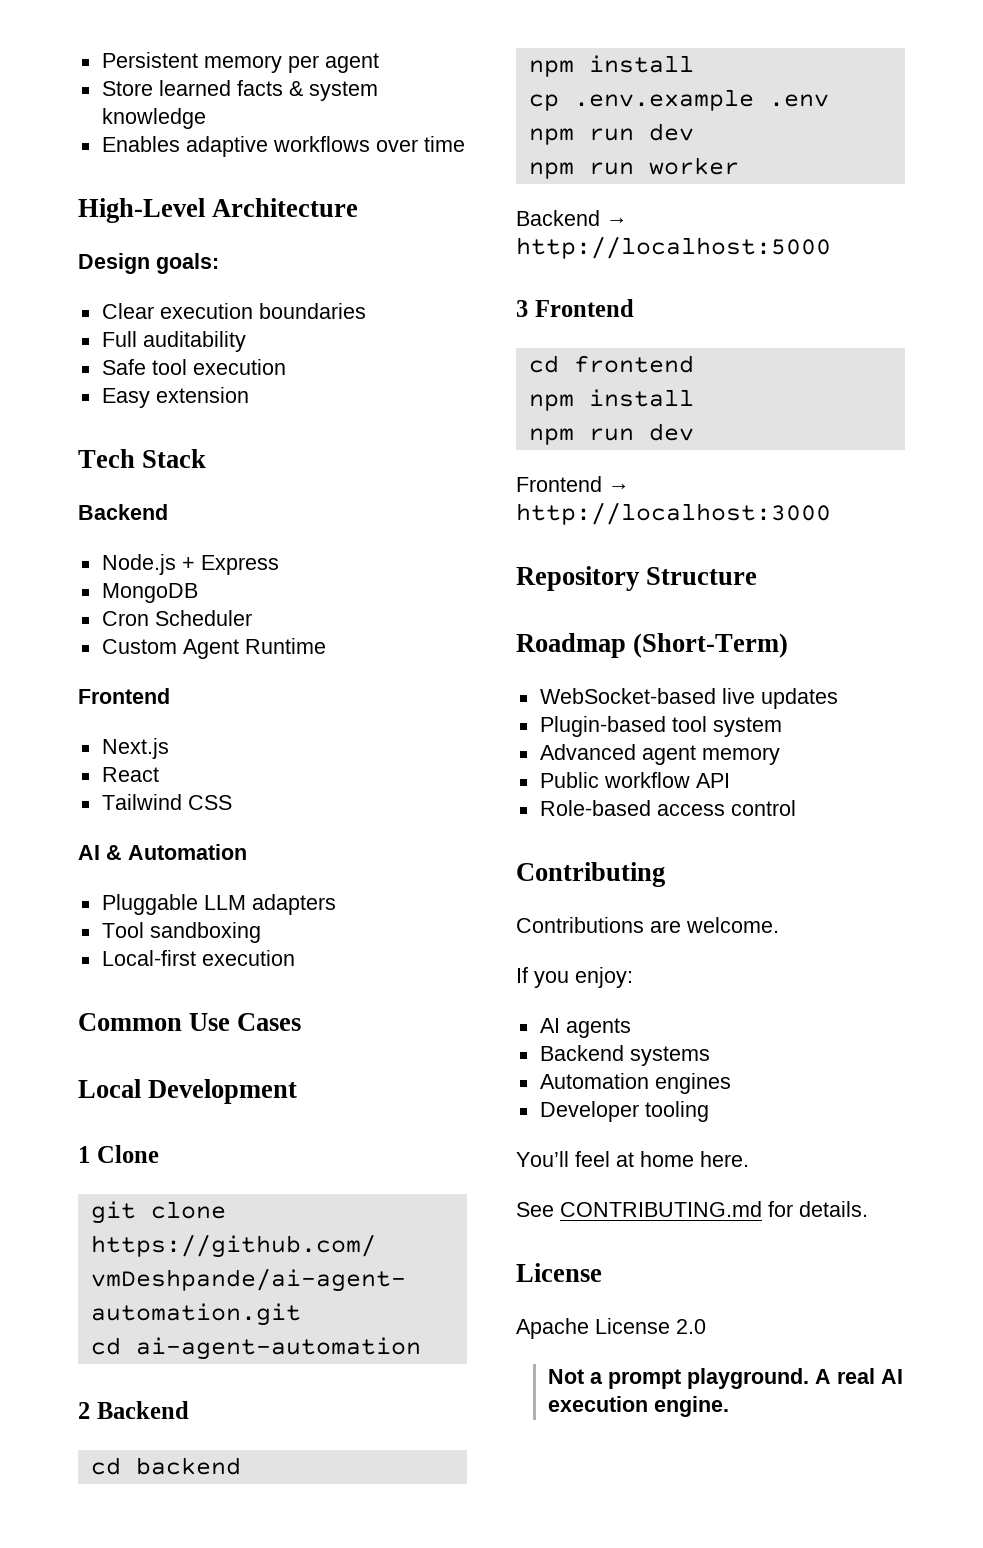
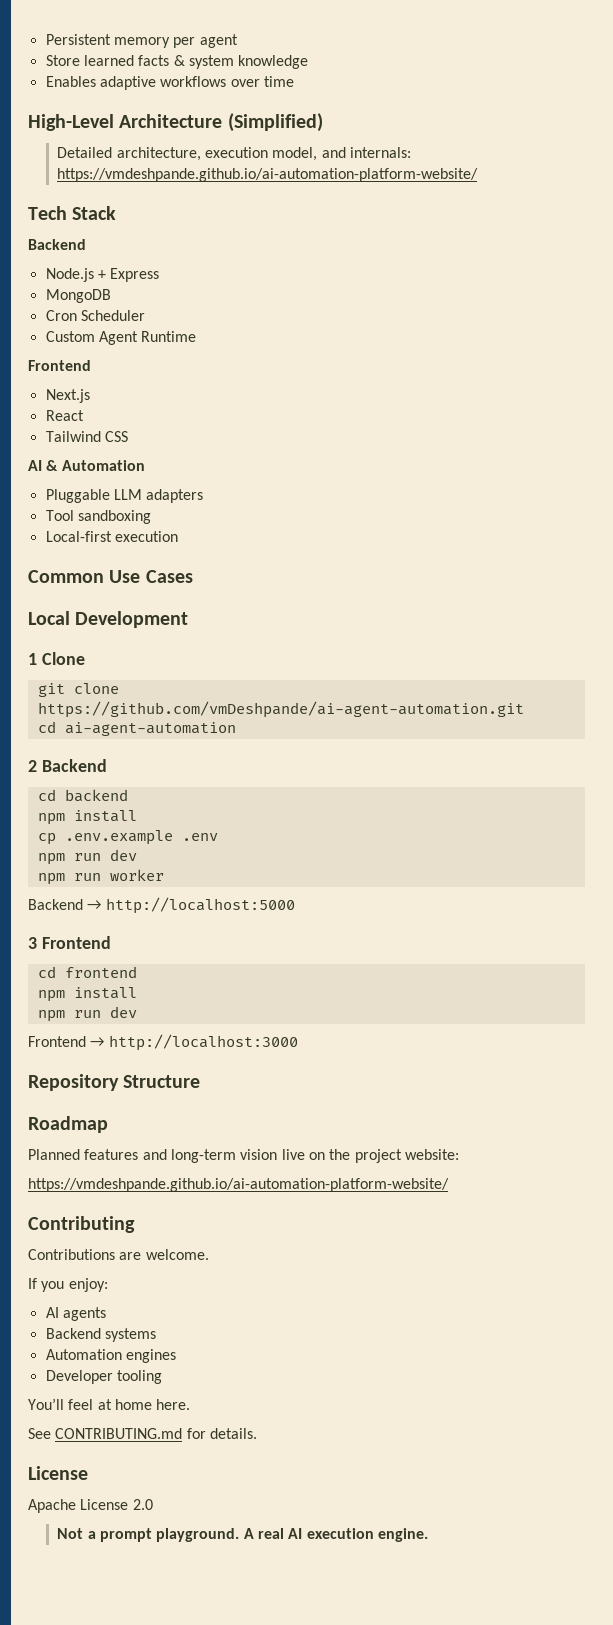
[78,253,219,274] [101,303,366,319] [101,331,246,352] [101,359,286,375] [101,387,249,408] // Design goals: // Clear execution boundaries // Full auditability // Safe tool execution // Easy extension -> [227,113,323,132] [57,147,412,161] [57,168,479,182] (Simplified) // Detailed architecture, execution model, and internals: https://vmdeshpande.github.io/ai-automation-platform-website/
[633,633,789,658] [539,688,838,709] [539,716,782,737] [539,744,780,765] [539,772,730,788] [539,800,796,816] (Short-Term) // WebSocket-based live updates // Plugin-based tool system // Advanced agent memory // Public workflow API // Role-based access control -> [28,1149,459,1163] [28,1178,449,1192] // Planned features and long-term vision live on the project website: // https://vmdeshpande.github.io/ai-automation-platform-website/

